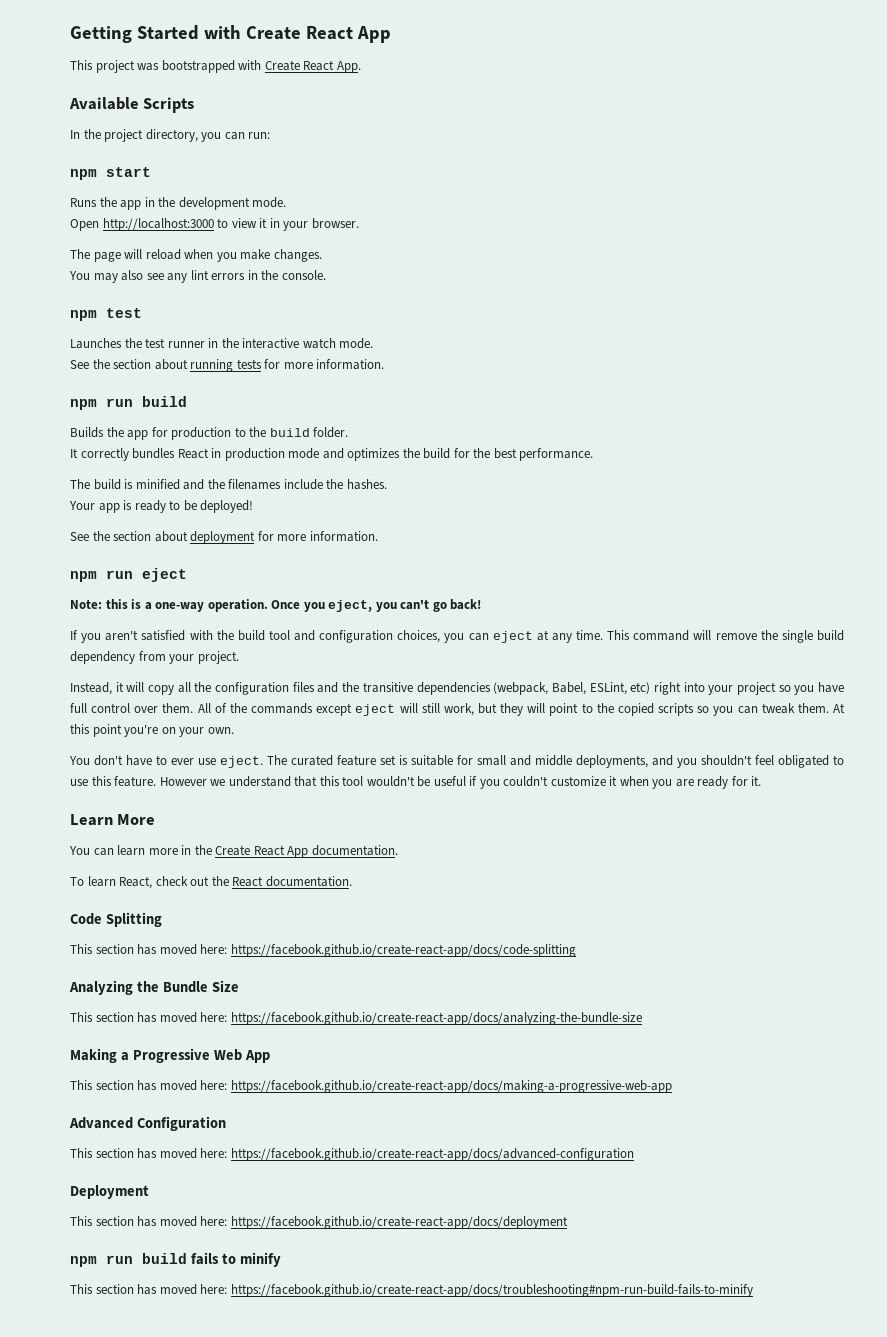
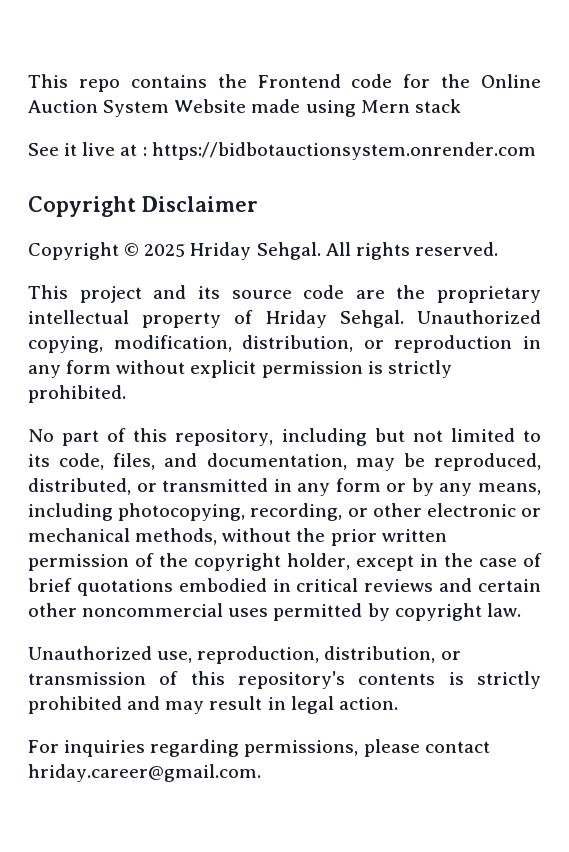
[70,25,391,43] [70,60,361,73] [69,97,195,113] [70,129,271,142] [70,167,151,180] [70,197,287,210] [70,218,359,231] [70,249,322,262] [69,270,326,283] [70,308,142,321] [70,338,374,349] [70,359,385,372] [70,396,187,410] [70,427,349,440] [70,448,594,461] [70,479,387,490] [69,500,254,513] [70,531,378,544] [70,568,187,582] [70,599,482,612] [70,630,845,643] [70,651,239,664] [70,682,844,695] [70,703,846,716] [70,724,234,737] [69,755,844,768] [70,776,762,789] [70,814,156,826] [69,845,398,858] [70,876,352,889] [70,912,162,927] [70,944,576,957] [69,980,239,995] [70,1012,642,1025] [70,1048,270,1063] [70,1080,672,1093] [69,1116,226,1131] [70,1148,634,1161] [70,1185,149,1199] [70,1216,568,1229] [70,1252,281,1267] [70,1284,753,1297] Getting Started with Create React App // This project was bootstrapped with Create React App. // Available Scripts // In the project directory, you can run: // npm start // Runs the app in the development mode. // Open http://localhost:3000 to view it in your browser. // The page will reload when you make changes. // You may also see any lint errors in the console. // npm test // Launches the test runner in the interactive watch mode. // See the section about running tests for more information. // npm run build // Builds the app for production to the build folder. // It correctly bundles React in production mode and optimizes the build for the best performance. // The build is minified and the filenames include the hashes. // Your app is ready to be deployed! // See the section about deployment for more information. // npm run eject // Note: this is a one-way operation. Once you eject, you can't go back! // If you aren't satisfied with the build tool and configuration choices, you can eject at any time. This command will remove the single build dependency from your project. // Instead, it will copy all the configuration files and the transitive dependencies (webpack, Babel, ESLint, etc) right into your project so you have full control over them. All of the commands except eject will still work, but they will point to the copied scripts so you can tweak them. At this point you're on your own. // You don't have to ever use eject. The curated feature set is suitable for small and middle deployments, and you shouldn't feel obligated to use this feature. However we understand that this tool wouldn't be useful if you couldn't customize it when you are ready for it. // Learn More // You can learn more in the Create React App documentation. // To learn React, check out the React documentation. // Code Splitting // This section has moved here: https://facebook.github.io/create-react-app/docs/code-splitting // Analyzing the Bundle Size // This section has moved here: https://facebook.github.io/create-react-app/docs/analyzing-the-bundle-size // Making a Progressive Web App // This section has moved here: https://facebook.github.io/create-react-app/docs/making-a-progressive-web-app // Advanced Configuration // This section has moved here: https://facebook.github.io/create-react-app/docs/advanced-configuration // Deployment // This section has moved here: https://facebook.github.io/create-react-app/docs/deployment // npm run build fails to minify // This section has moved here: https://facebook.github.io/create-react-app/docs/troubleshooting#npm-run-build-fails-to-minify -> [28,74,541,92] [28,99,461,117] [28,142,536,160] [28,196,258,217] [28,242,498,260] [28,285,541,303] [28,310,541,328] [28,335,542,353] [28,360,452,378] [28,385,126,403] [28,428,541,446] [28,453,541,471] [28,478,541,496] [28,503,542,521] [28,528,447,546] [28,553,542,571] [28,578,542,596] [28,603,521,621] [28,646,461,664] [28,671,541,689] [28,696,398,714] [28,739,490,757] [28,764,261,782] This repo contains the Frontend code for the Online Auction System Website made using Mern stack // See it live at : https://bidbotauctionsystem.onrender.com // Copyright Disclaimer // Copyright © 2025 Hriday Sehgal. All rights reserved. // This project and its source code are the proprietary intellectual property of Hriday Sehgal. Unauthorized copying, modification, distribution, or reproduction in any form without explicit permission is strictly prohibited. // No part of this repository, including but not limited to its code, files, and documentation, may be reproduced, distributed, or transmitted in any form or by any means, including photocopying, recording, or other electronic or mechanical methods, without the prior written permission of the copyright holder, except in the case of brief quotations embodied in critical reviews and certain other noncommercial uses permitted by copyright law. // Unauthorized use, reproduction, distribution, or transmission of this repository's contents is strictly prohibited and may result in legal action. // For inquiries regarding permissions, please contact hriday.career@gmail.com.

